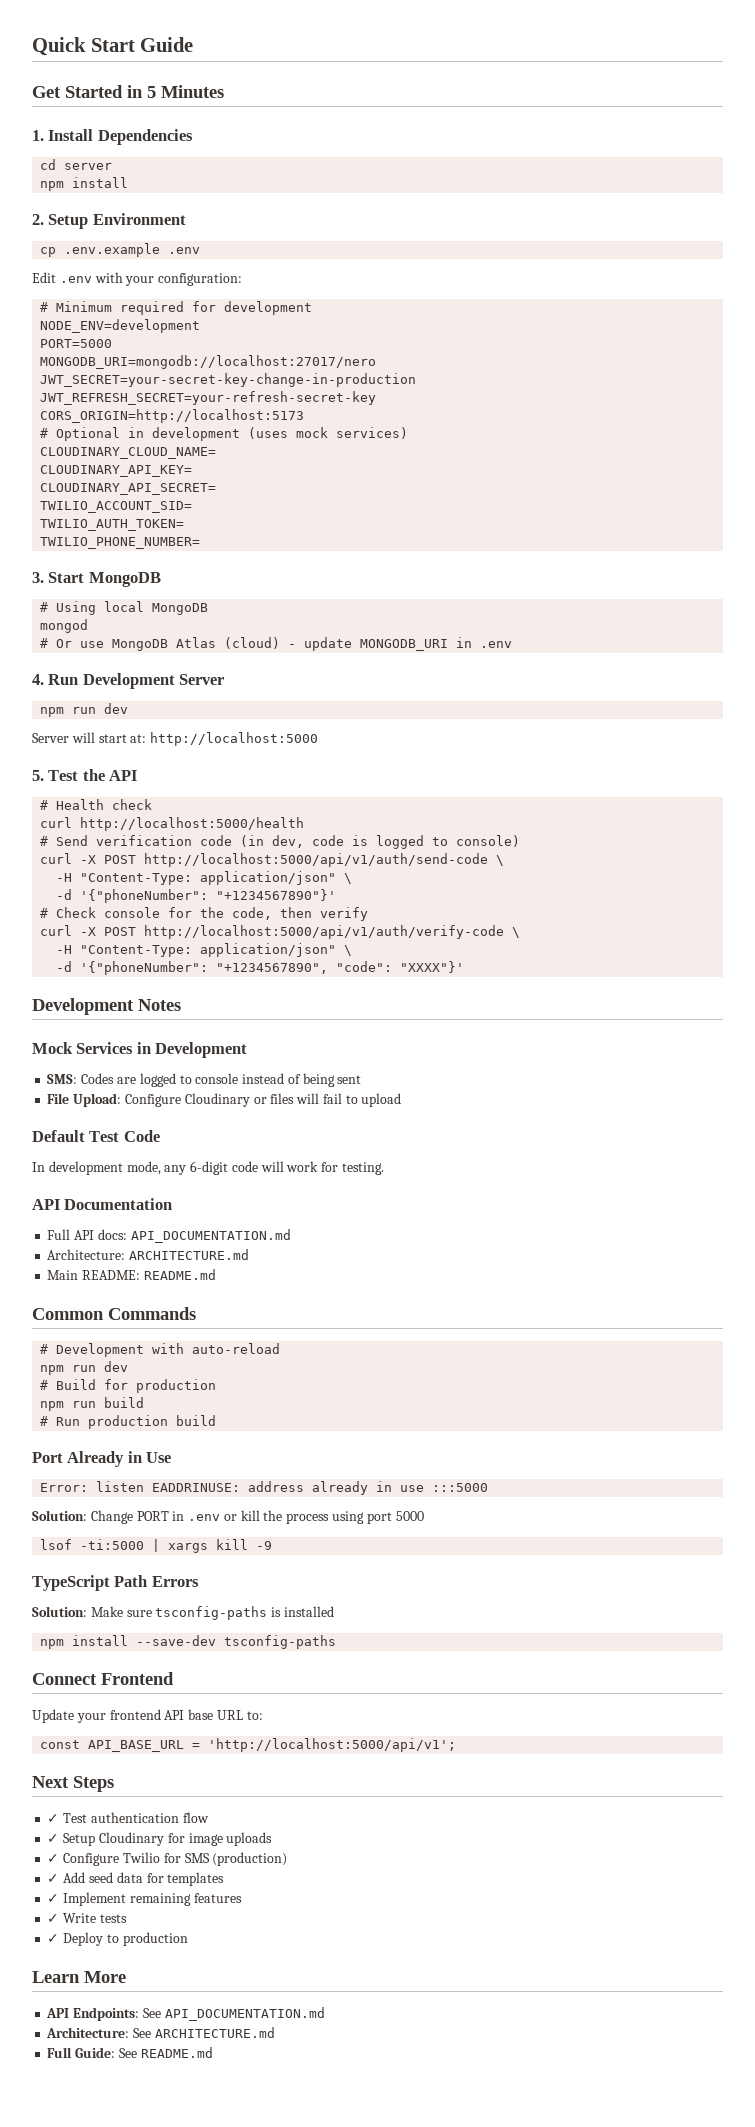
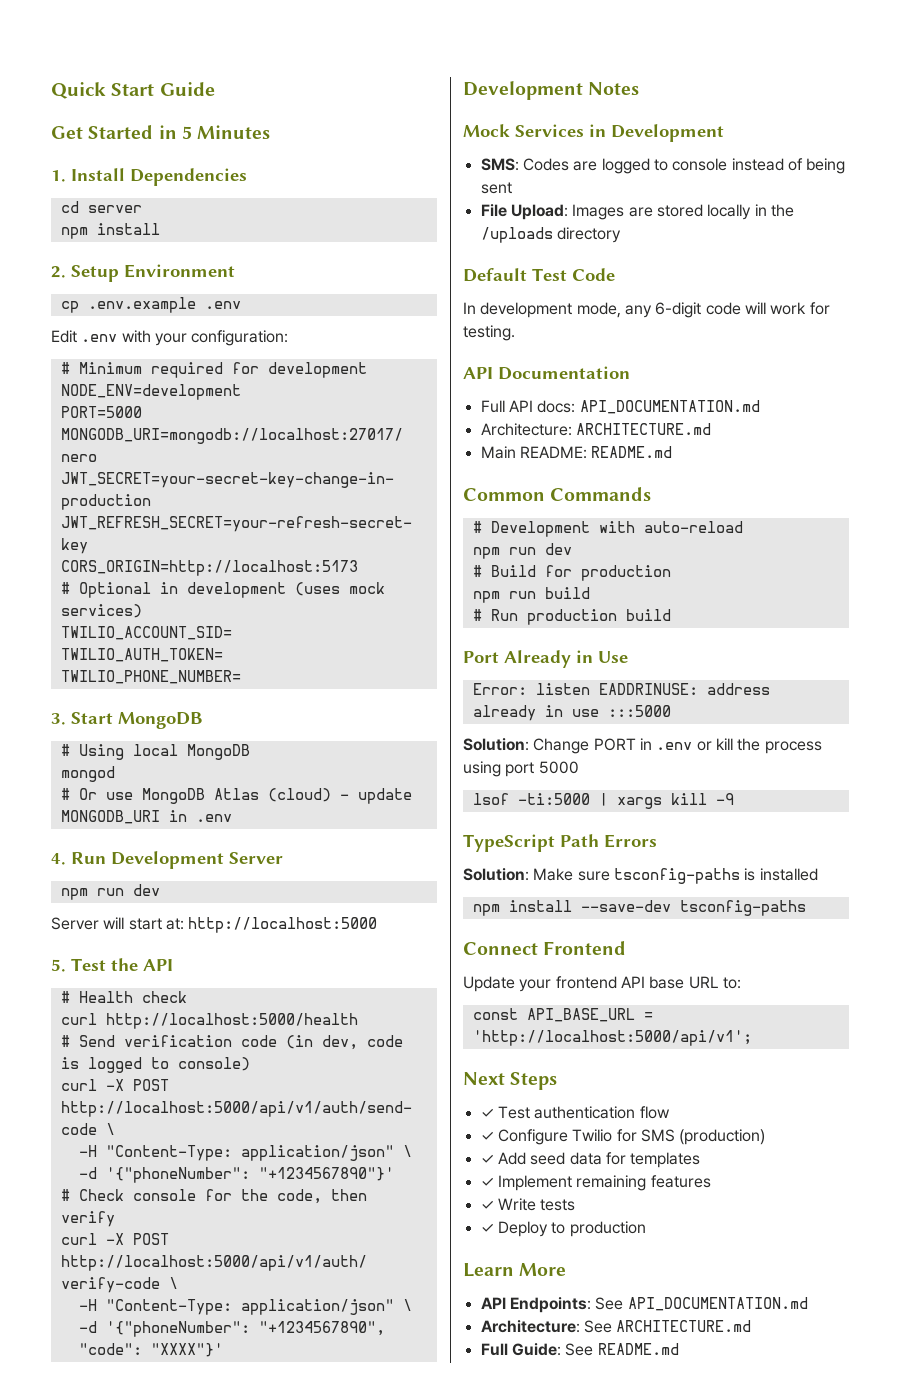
[40,447,217,459] [40,465,193,477] [40,483,217,495] // CLOUDINARY_CLOUD_NAME= // CLOUDINARY_API_KEY= // CLOUDINARY_API_SECRET= -> (142, 611) none
[124,1093,402,1107] Configure Cloudinary or files will fail to upload -> [572,204,794,220] [480,227,621,243] Images are stored locally in the /uploads directory
[47,1832,273,1846] // ✓ Setup Cloudinary for image uploads -> (670, 1112) none

